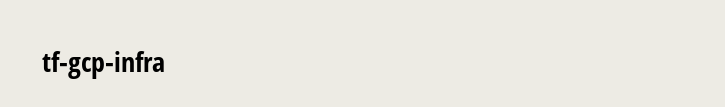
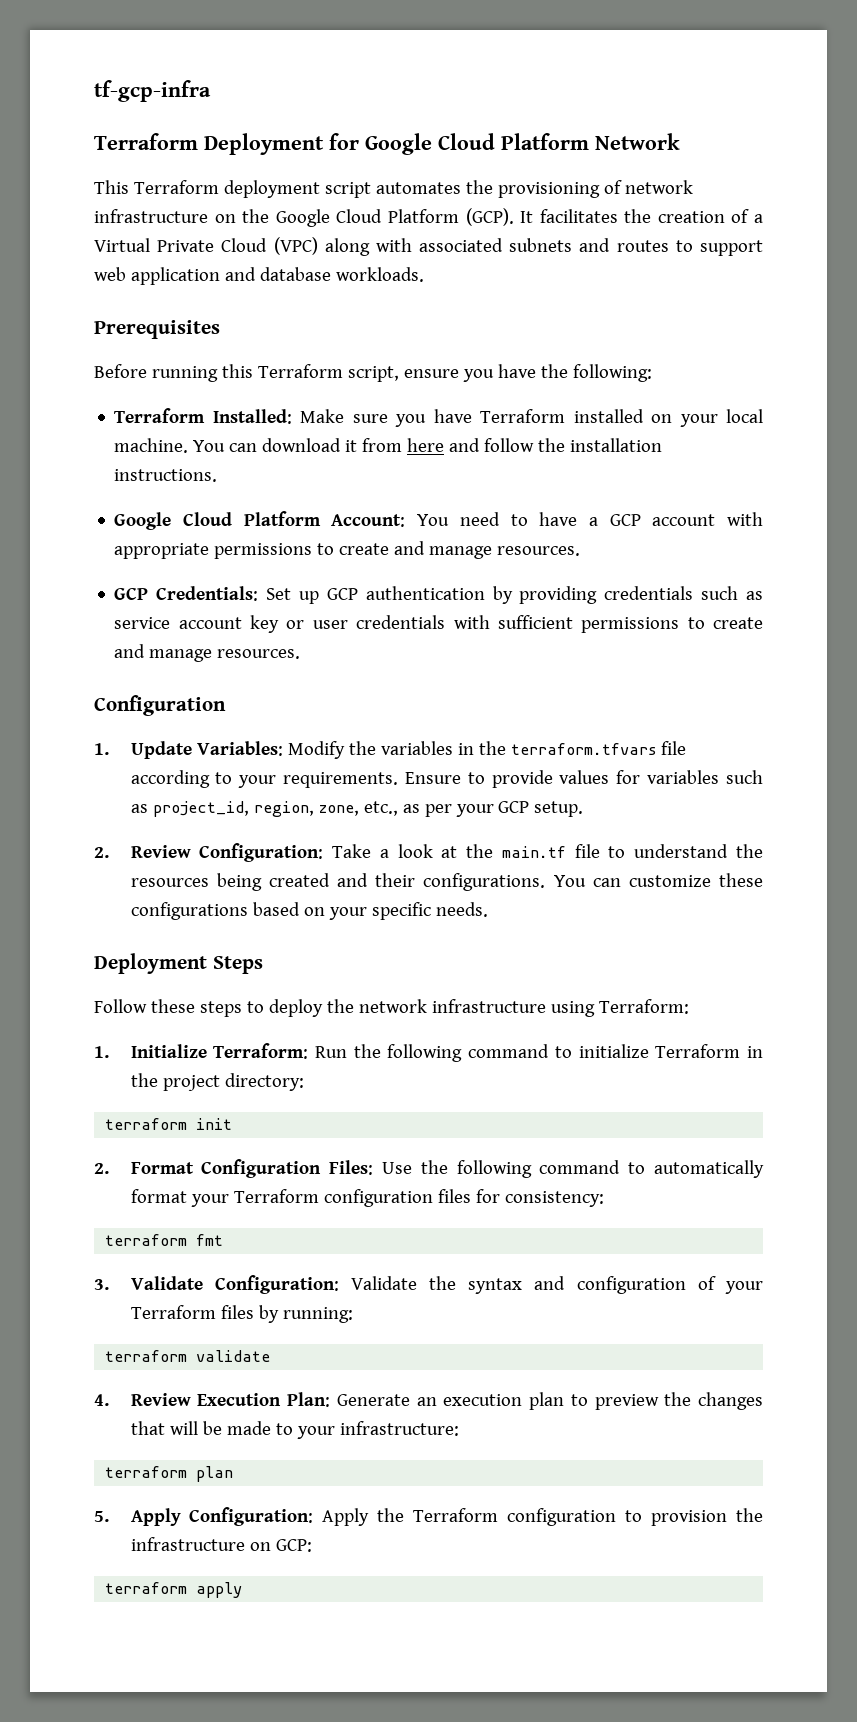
(165, 65) none -> [94,133,680,155] [94,180,693,198] [94,208,763,227] [94,237,763,256] [94,267,424,285] [94,320,220,339] [94,364,652,382] [114,408,763,427] [114,438,663,453] [114,469,218,482] [114,511,763,530] [114,541,581,559] [114,586,763,604] [114,615,763,633] [114,644,301,662] [94,695,226,716] [94,741,687,759] [130,770,763,788] [130,801,584,817] [94,843,764,862] [130,873,763,891] [130,902,488,920] [94,953,263,974] [94,999,689,1017] [94,1043,763,1062] [130,1073,304,1091] [105,1118,233,1130] [94,1159,764,1178] [130,1189,604,1207] [105,1234,224,1246] [94,1275,763,1294] [130,1305,353,1323] [105,1350,271,1362] [94,1392,763,1410] [130,1421,459,1439] [105,1466,234,1482] [94,1507,763,1526] [130,1537,312,1552] [105,1582,243,1598] // Terraform Deployment for Google Cloud Platform Network // This Terraform deployment script automates the provisioning of network infrastructure on the Google Cloud Platform (GCP). It facilitates the creation of a Virtual Private Cloud (VPC) along with associated subnets and routes to support web application and database workloads. // Prerequisites // Before running this Terraform script, ensure you have the following: // Terraform Installed: Make sure you have Terraform installed on your local machine. You can download it from here and follow the installation instructions. // Google Cloud Platform Account: You need to have a GCP account with appropriate permissions to create and manage resources. // GCP Credentials: Set up GCP authentication by providing credentials such as service account key or user credentials with sufficient permissions to create and manage resources. // Configuration // 1. Update Variables: Modify the variables in the terraform.tfvars file according to your requirements. Ensure to provide values for variables such as project_id, region, zone, etc., as per your GCP setup. // 2. Review Configuration: Take a look at the main.tf file to understand the resources being created and their configurations. You can customize these configurations based on your specific needs. // Deployment Steps // Follow these steps to deploy the network infrastructure using Terraform: // 1. Initialize Terraform: Run the following command to initialize Terraform in the project directory: // terraform init // 2. Format Configuration Files: Use the following command to automatically format your Terraform configuration files for consistency: // terraform fmt // 3. Validate Configuration: Validate the syntax and configuration of your Terraform files by running: // terraform validate // 4. Review Execution Plan: Generate an execution plan to preview the changes that will be made to your infrastructure: // terraform plan // 5. Apply Configuration: Apply the Terraform configuration to provision the infrastructure on GCP: // terraform apply

